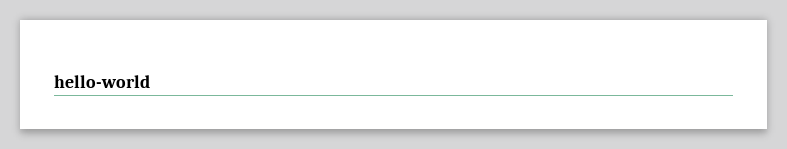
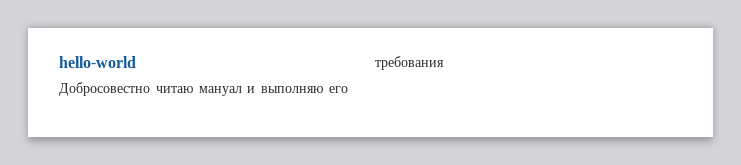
(150, 81) none -> [59,82,349,96] [375,56,444,70] // Добросовестно читаю мануал и выполняю его требования

